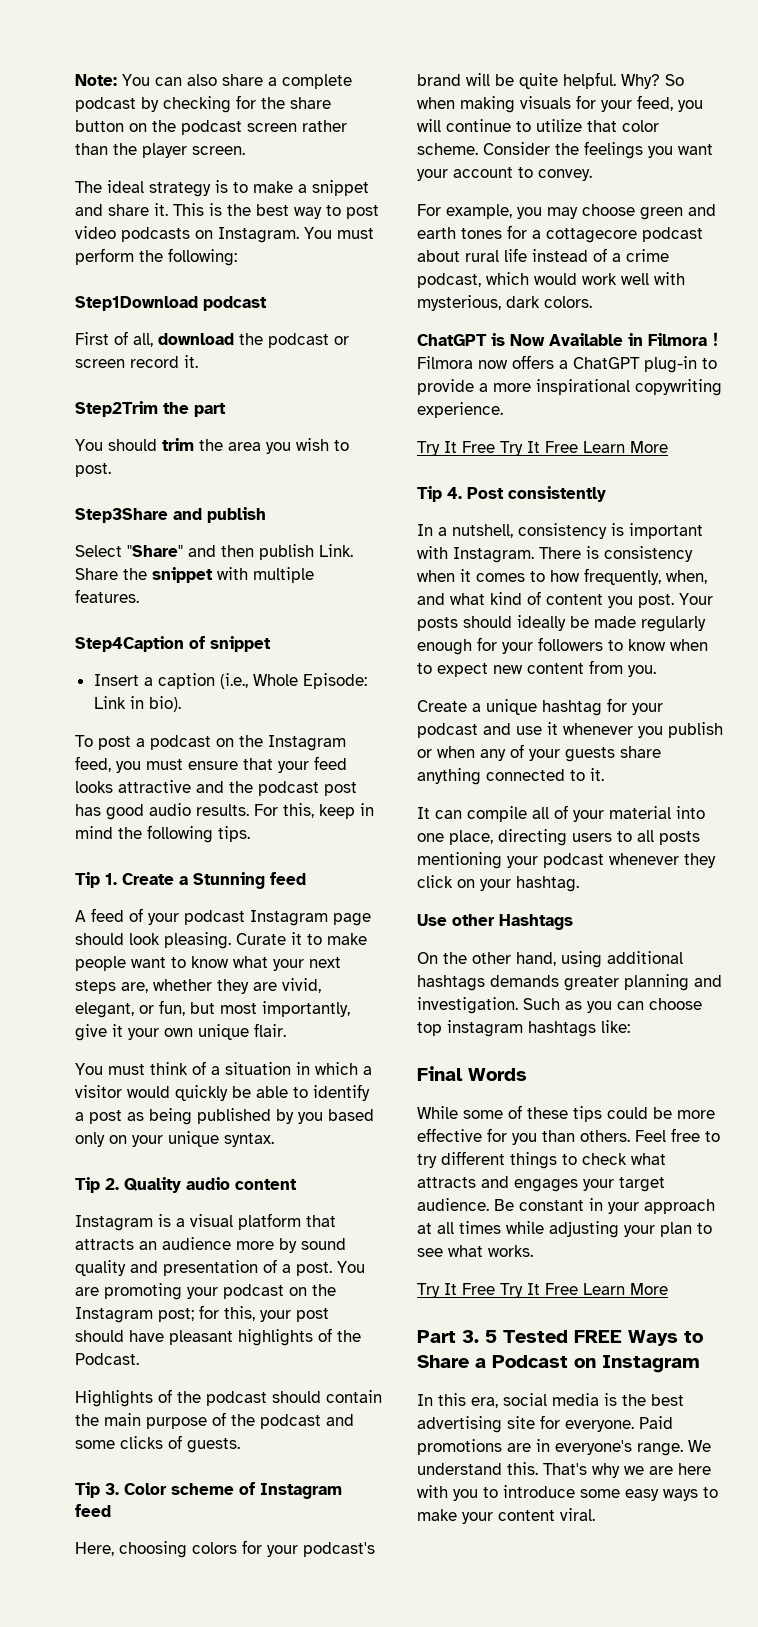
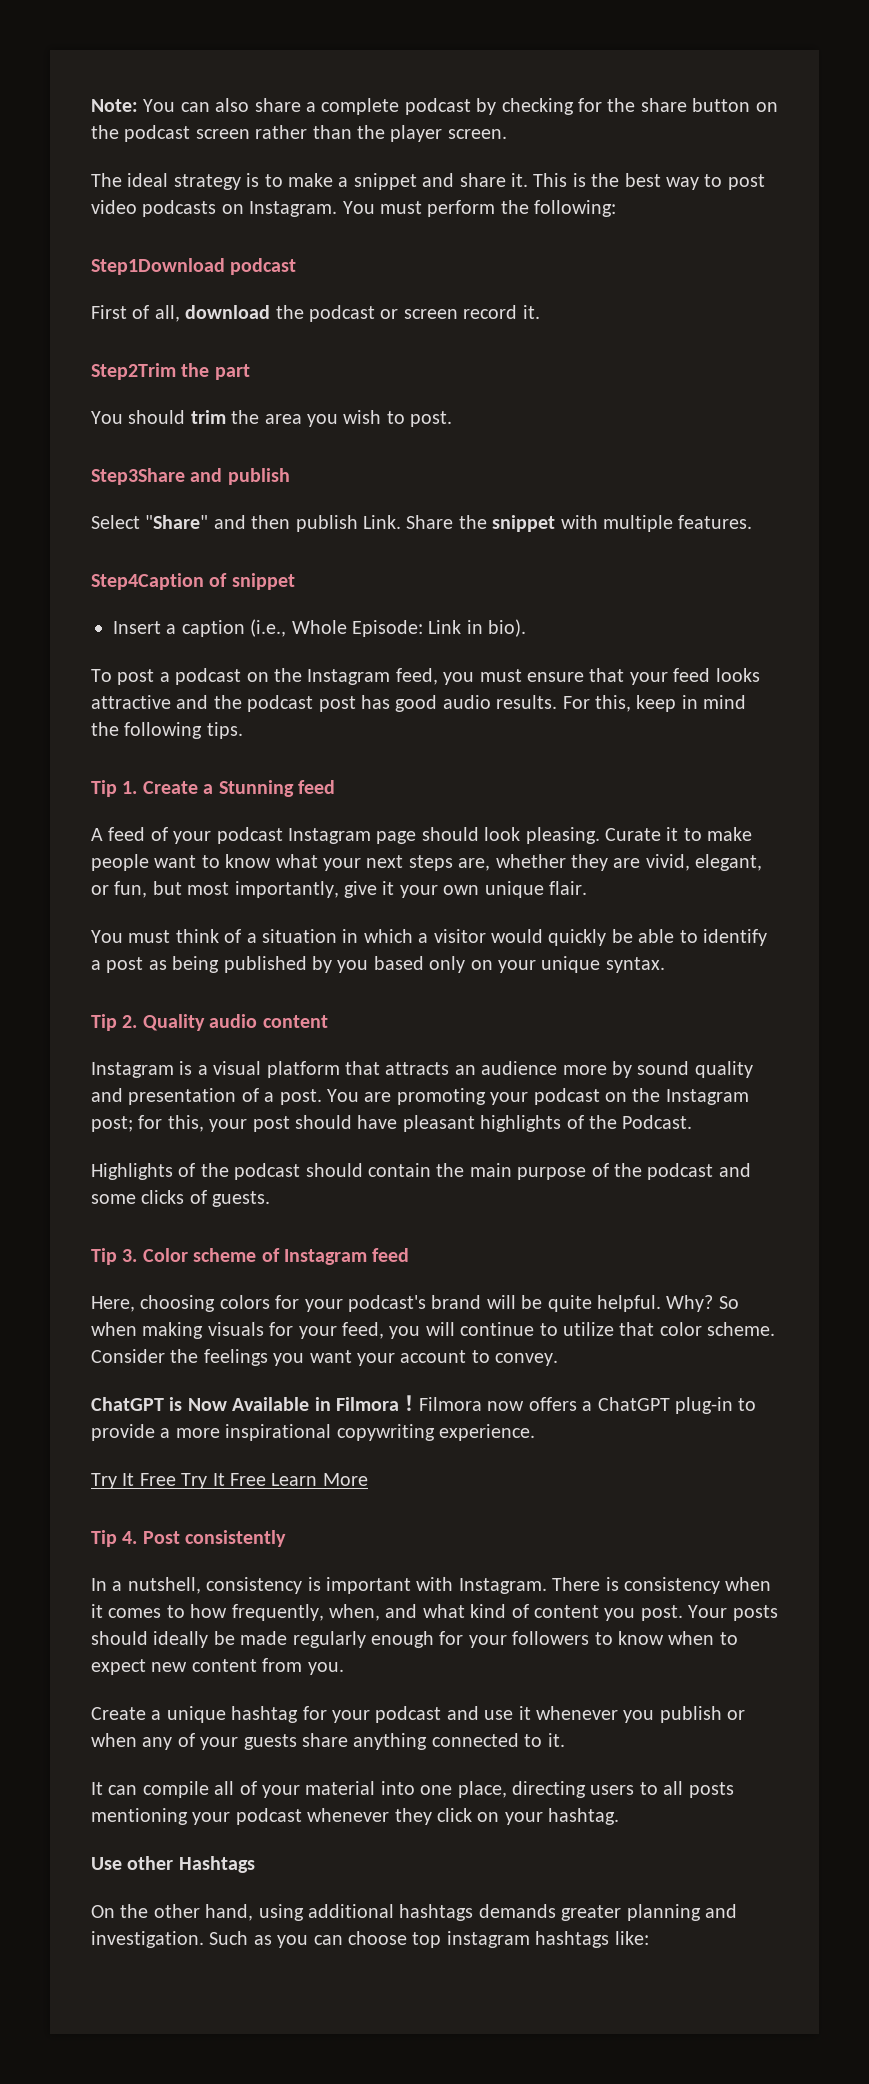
[417,204,716,220] [417,225,703,243] [417,248,669,262] [417,272,685,288] [417,295,592,311] // For example, you may choose green and earth tones for a cottagecore podcast about rural life instead of a crime podcast, which would work well with mysterious, dark colors. -> (559, 1359) none
[417,1066,527,1081] [417,1105,715,1122] [417,1128,720,1145] [417,1151,666,1169] [417,1176,665,1192] [417,1198,715,1214] [417,1221,712,1238] [417,1245,533,1257] [417,1283,668,1298] [417,1330,703,1346] [417,1355,700,1373] [417,1393,684,1408] [417,1415,673,1433] [417,1439,711,1456] [417,1462,711,1478] [417,1485,718,1501] [417,1508,595,1524] // Final Words // While some of these tips could be more effective for you than others. Feel free to try different things to check what attracts and engages your target audience. Be constant in your approach at all times while adjusting your plan to see what works. // Try It Free Try It Free Learn More // Part 3. 5 Tested FREE Ways to Share a Podcast on Instagram // In this era, social media is the best advertising site for everyone. Paid promotions are in everyone's range. We understand this. That's why we are here with you to introduce some easy ways to make your content viral. -> (649, 1938) none

